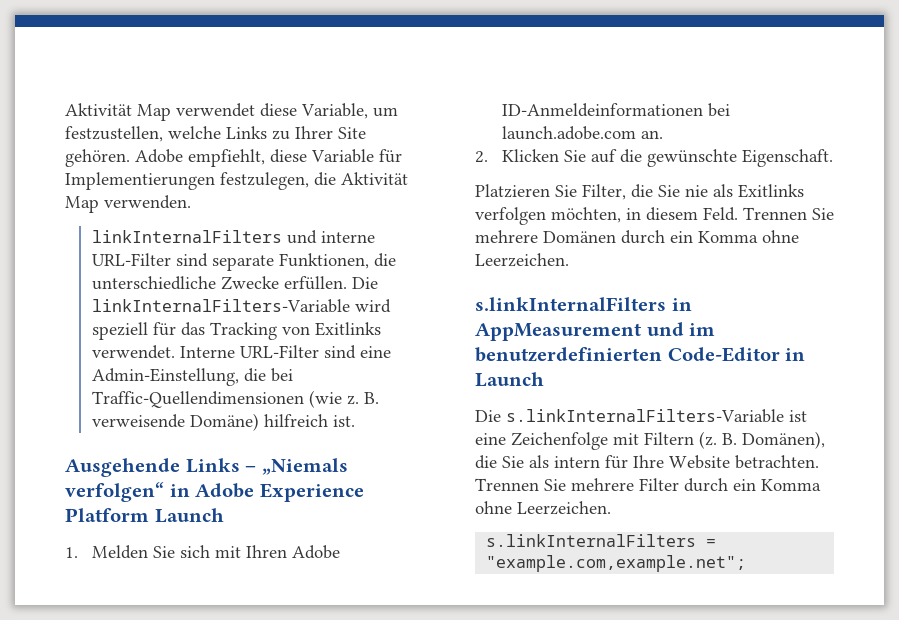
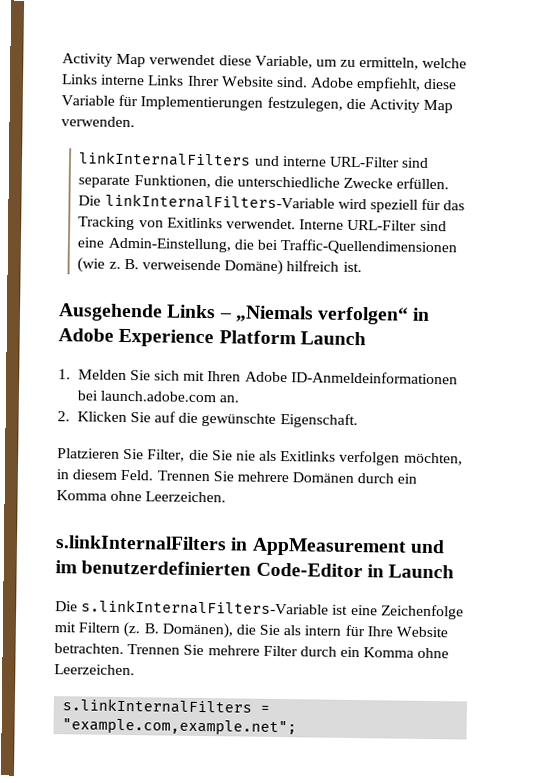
[65,103,132,116] Aktivität -> [62,53,113,67] Activity
[65,126,366,142] [65,149,130,167] festzustellen, welche Links zu Ihrer Site gehören. -> [340,57,468,70] [62,74,308,88] zu ermitteln, welche Links interne Links Ihrer Website sind.
[341,172,408,185] Aktivität -> [368,99,420,113] Activity

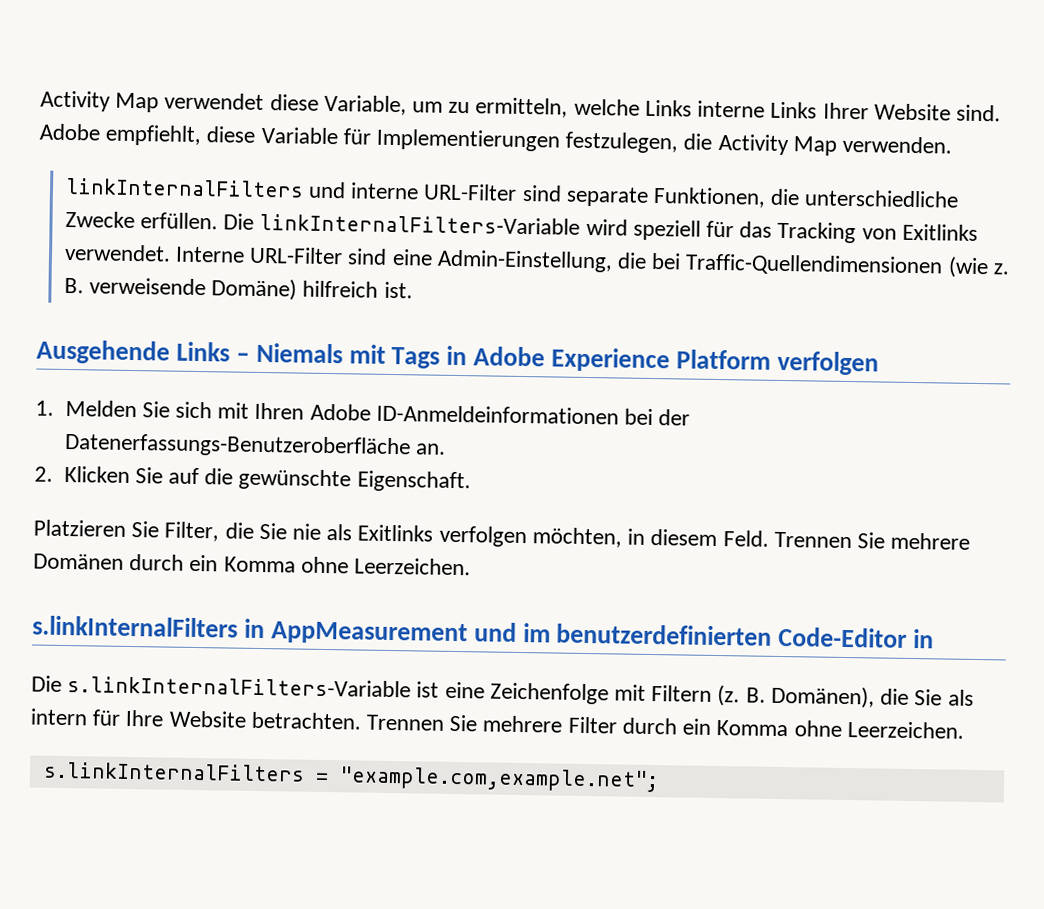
[234,305,410,325] „Niemals verfolgen“ -> [255,342,441,369] Niemals mit Tags
[299,331,366,346] Launch -> [776,350,879,376] verfolgen
[99,390,216,403] launch.adobe.com -> [658,409,691,426] [63,432,411,459] der Datenerfassungs-Benutzeroberfläche
[388,564,455,579] Launch -> (935, 639) none

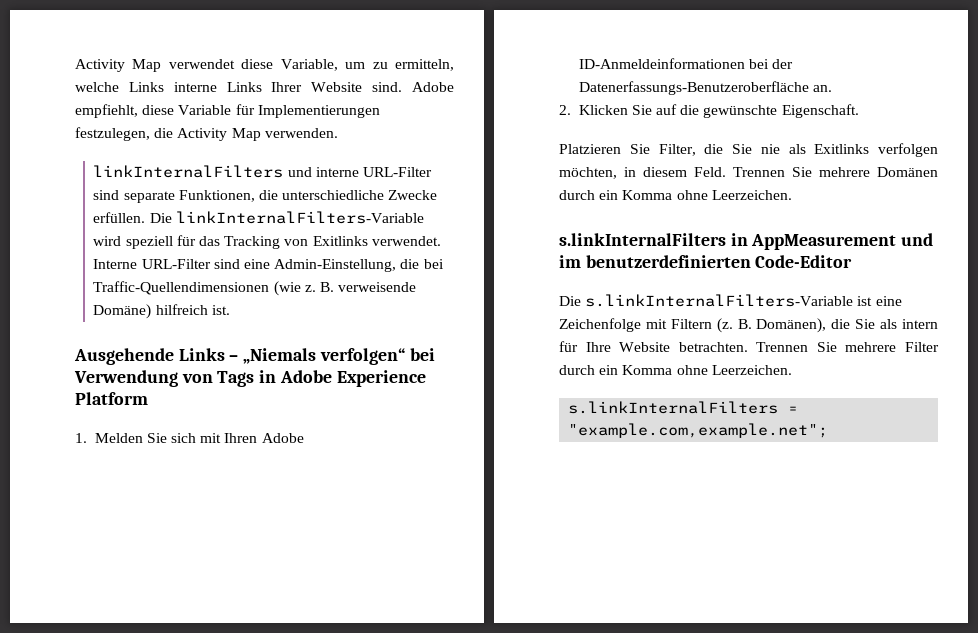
[255,342,386,364] Niemals mit -> [243,348,435,365] [74,370,213,387] „Niemals verfolgen“ bei Verwendung von
[776,350,879,376] verfolgen -> (148, 398) none
[913,629,935,649] in -> (853, 261) none

